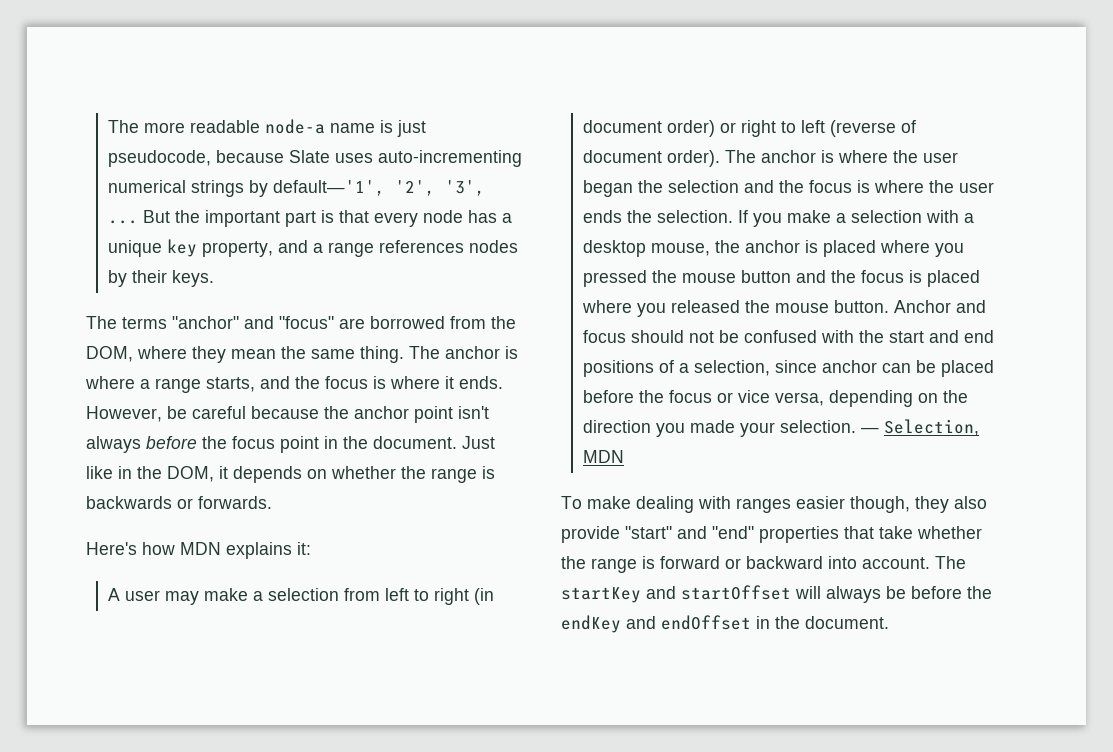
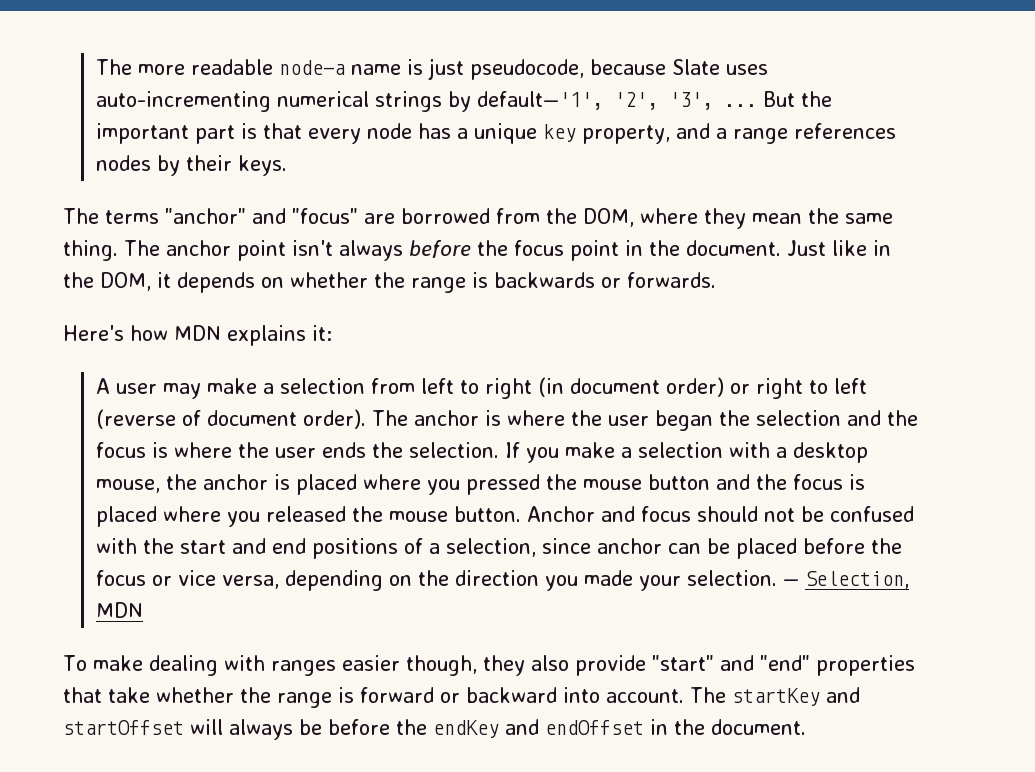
[505,346,518,359] [85,376,503,393] [86,406,409,422] is where a range starts, and the focus is where it ends. However, be careful because the anchor -> (231, 248) none

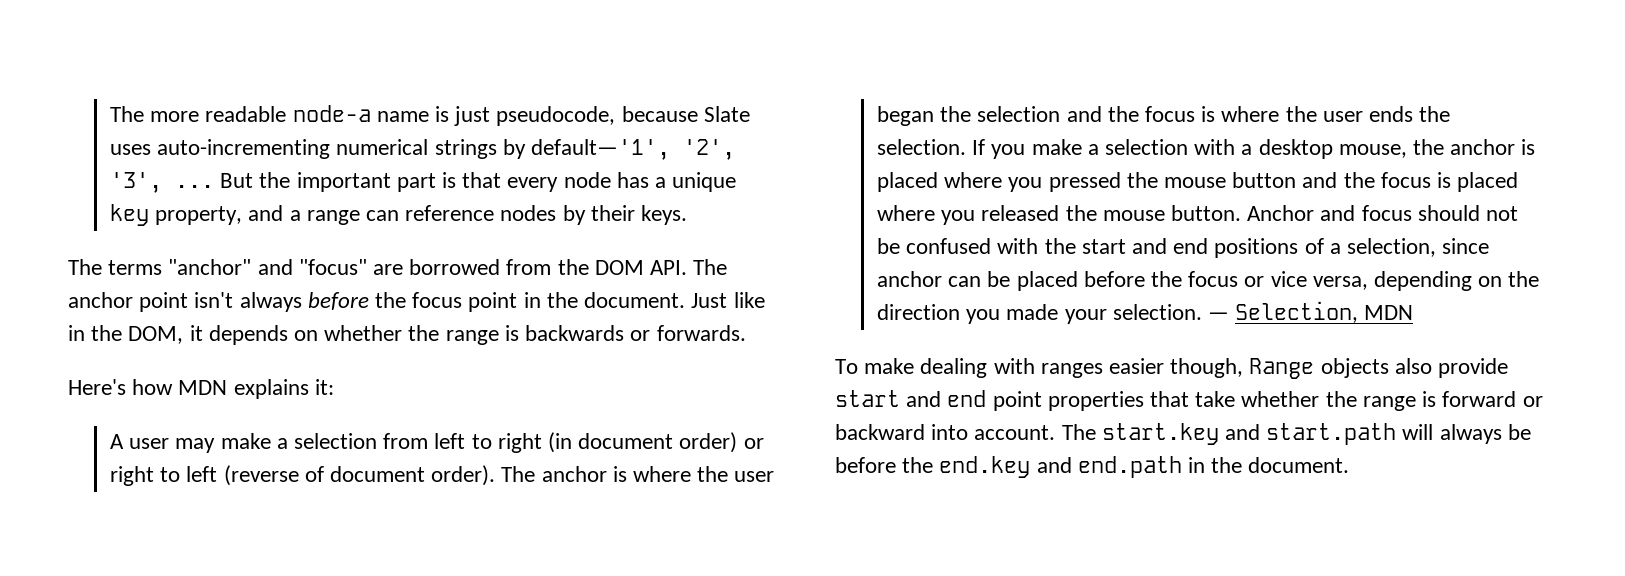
[794,123,897,139] references -> [366,205,495,221] can reference
[583,208,893,229] [63,240,118,261] DOM, where they mean the same thing. -> [594,260,688,275] DOM API.
[482,655,810,676] they also provide "start" and "end" -> [1249,358,1509,379] [835,390,1042,411] Range objects also provide start and end point
[732,687,860,706] [63,720,184,735] startKey and startOffset -> [1101,423,1397,445] start.key and start.path
[433,719,644,738] endKey and endOffset -> [939,456,1182,478] end.key and end.path

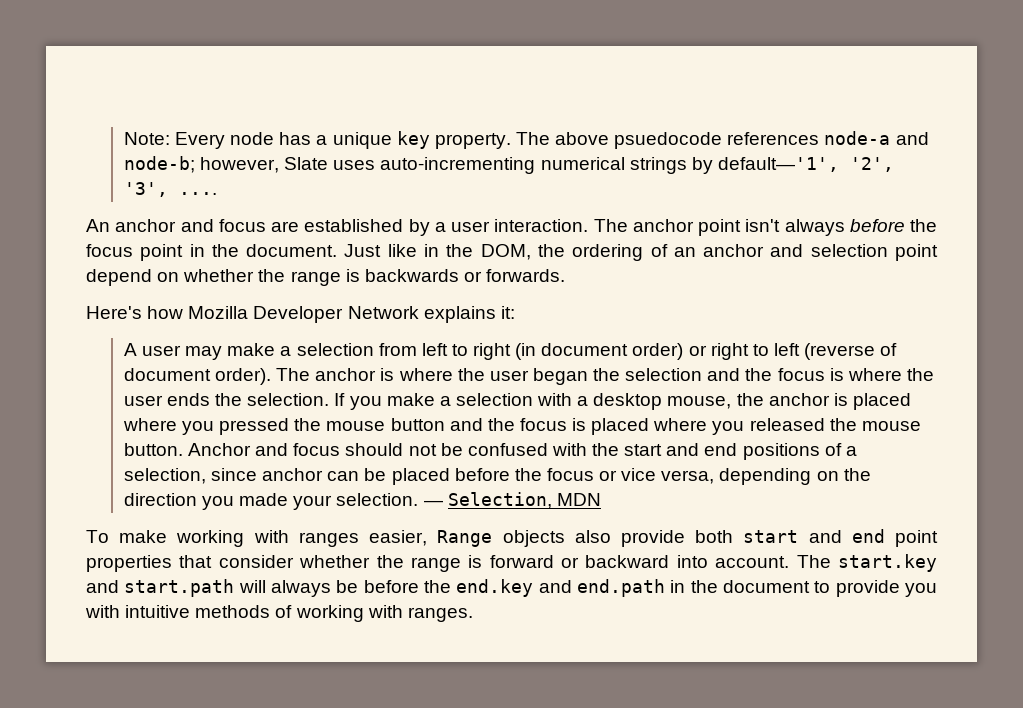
[109,105,698,126] The more readable node-a name is just pseudocode, because -> [123,131,929,149] [123,156,280,173] Note: Every node has a unique key property. The above psuedocode references node-a and node-b; however,
[174,172,737,192] [109,204,688,226] [68,259,688,275] ... But the important part is that every node has a unique key property, and a range can reference nodes by their keys. // The terms "anchor" and "focus" are borrowed from the DOM API. -> [178,192,217,195] [86,219,589,236] .... // An anchor and focus are established by a user interaction.
[189,325,288,345] it depends -> [537,244,938,261] [86,269,152,286] the ordering of an anchor and selection point depend
[178,380,228,395] MDN -> [188,306,419,323] Mozilla Developer Network
[920,358,988,378] dealing -> [176,530,245,547] working
[1109,358,1244,378] easier though, -> [369,530,428,546] easier,
(1509, 368) none -> [695,530,734,543] both
[1195,391,1236,407] take -> [218,555,294,568] consider
[1248,457,1350,473] document. -> [723,580,938,597] [85,605,473,622] document to provide you with intuitive methods of working with ranges.

